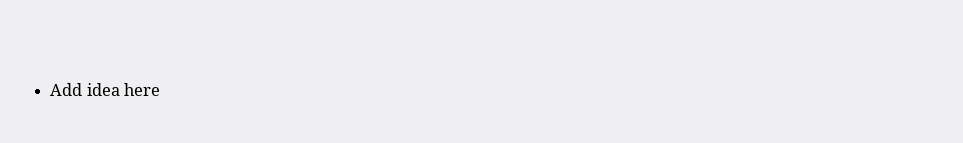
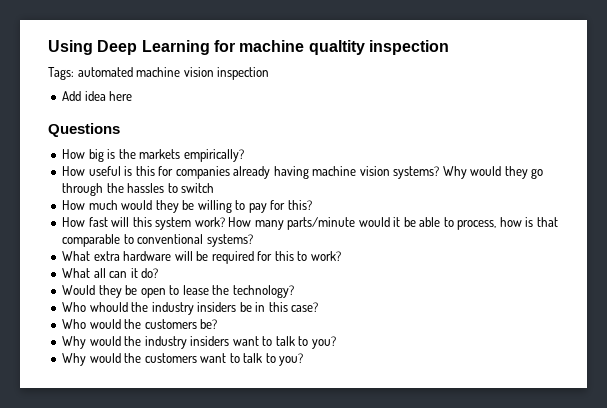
[50,83,161,96] Add idea here -> [48,40,449,55] [48,67,270,80] [62,91,133,101] [48,123,120,137] [62,149,244,162] [62,166,544,179] [62,183,215,196] [62,200,312,213] [62,217,558,230] [62,234,253,247] [62,251,341,264] [62,268,159,278] [62,285,294,298] [62,302,319,315] [62,319,218,329] [62,336,336,349] [62,353,304,366] Using Deep Learning for machine qualtity inspection // Tags: automated machine vision inspection // Add idea here // Questions // How big is the markets empirically? // How useful is this for companies already having machine vision systems? Why would they go through the hassles to switch // How much would they be willing to pay for this? // How fast will this system work? How many parts/minute would it be able to process, how is that comparable to conventional systems? // What extra hardware will be required for this to work? // What all can it do? // Would they be open to lease the technology? // Who whould the industry insiders be in this case? // Who would the customers be? // Why would the industry insiders want to talk to you? // Why would the customers want to talk to you?

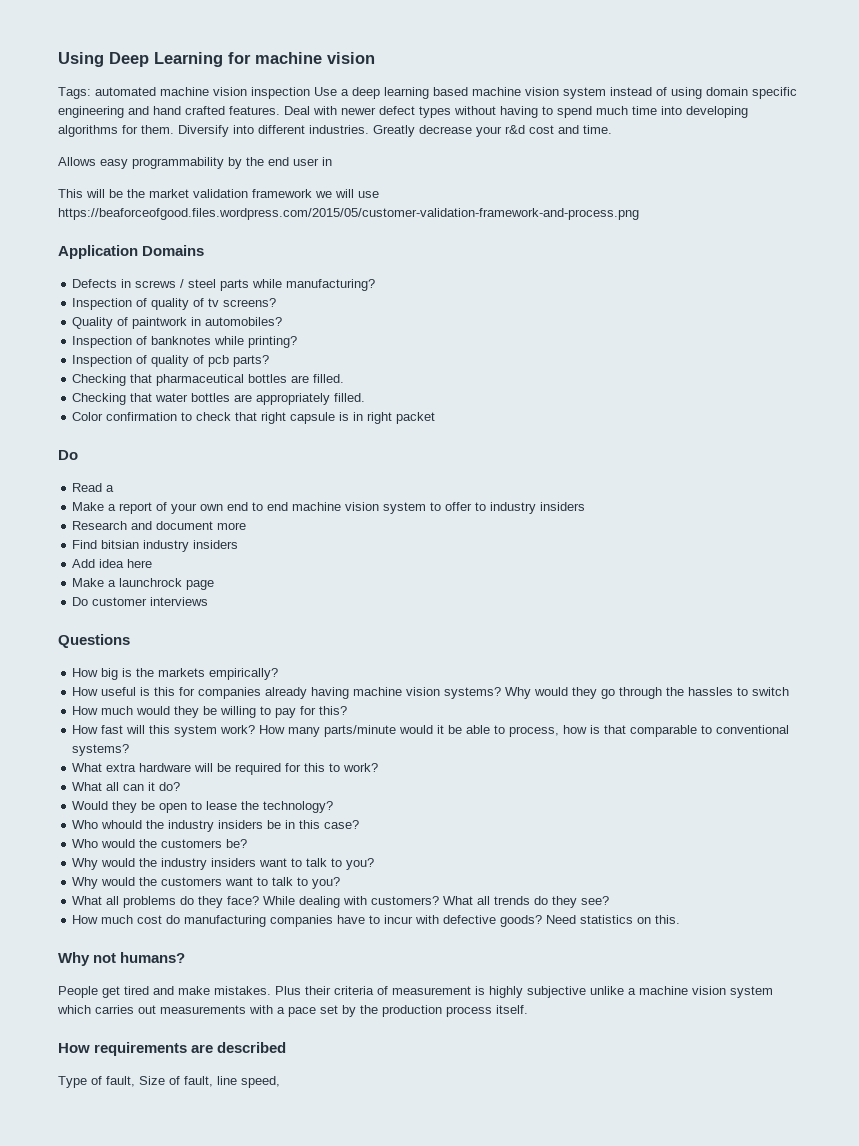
[308,40,449,55] qualtity inspection -> [327,52,375,64] vision
[62,91,133,101] // Add idea here -> [314,87,797,99] [58,106,748,118] [58,125,612,137] [58,157,332,169] [58,189,379,198] [58,208,639,220] [58,245,205,259] [72,279,376,291] [72,298,277,310] [72,317,283,329] [72,336,298,348] [72,355,270,367] [72,374,345,386] [72,393,366,405] [72,412,436,424] [58,450,78,460] [72,483,115,492] [72,502,586,514] [72,521,247,530] [72,540,239,552] [72,559,153,568] [72,578,215,590] [72,597,209,606] Use a deep learning based machine vision system instead of using domain specific engineering and hand crafted features. Deal with newer defect types without having to spend much time into developing algorithms for them. Diversify into different industries. Greatly decrease your r&d cost and time. // Allows easy programmability by the end user in // This will be the market validation framework we will use https://beaforceofgood.files.wordpress.com/2015/05/customer-validation-framework-and-process.png // Application Domains // Defects in screws / steel parts while manufacturing? // Inspection of quality of tv screens? // Quality of paintwork in automobiles? // Inspection of banknotes while printing? // Inspection of quality of pcb parts? // Checking that pharmaceutical bottles are filled. // Checking that water bottles are appropriately filled. // Color confirmation to check that right capsule is in right packet // Do // Read a // Make a report of your own end to end machine vision system to offer to industry insiders // Research and document more // Find bitsian industry insiders // Add idea here // Make a launchrock page // Do customer interviews
(304, 359) none -> [72,896,610,908] [72,915,681,927] [58,952,186,966] [58,986,773,998] [57,1005,528,1017] [58,1042,287,1056] [58,1076,280,1088] // What all problems do they face? While dealing with customers? What all trends do they see? // How much cost do manufacturing companies have to incur with defective goods? Need statistics on this. // Why not humans? // People get tired and make mistakes. Plus their criteria of measurement is highly subjective unlike a machine vision system which carries out measurements with a pace set by the production process itself. // How requirements are described // Type of fault, Size of fault, line speed,

